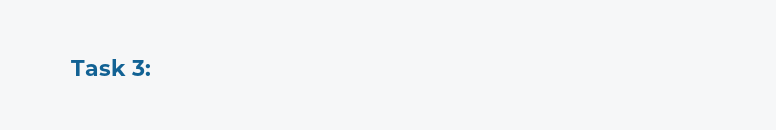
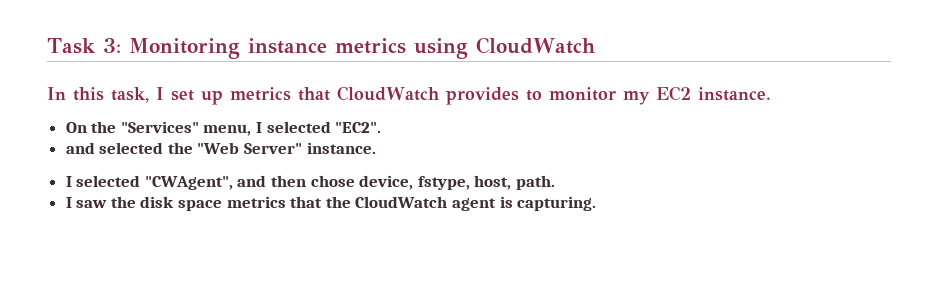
(151, 68) none -> [128,37,595,59] [47,86,771,105] [65,121,382,136] [65,142,376,154] [65,175,556,190] [65,196,597,211] Monitoring instance metrics using CloudWatch // In this task, I set up metrics that CloudWatch provides to monitor my EC2 instance. // On the "Services" menu, I selected "EC2". // and selected the "Web Server" instance. // I selected "CWAgent", and then chose device, fstype, host, path. // I saw the disk space metrics that the CloudWatch agent is capturing.

